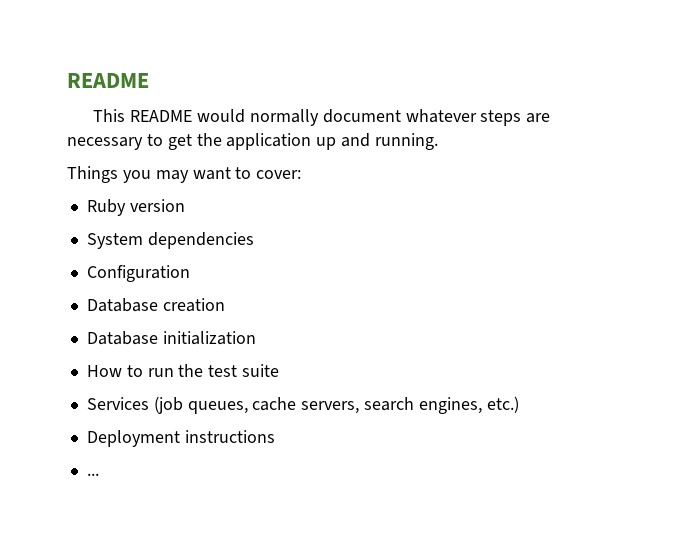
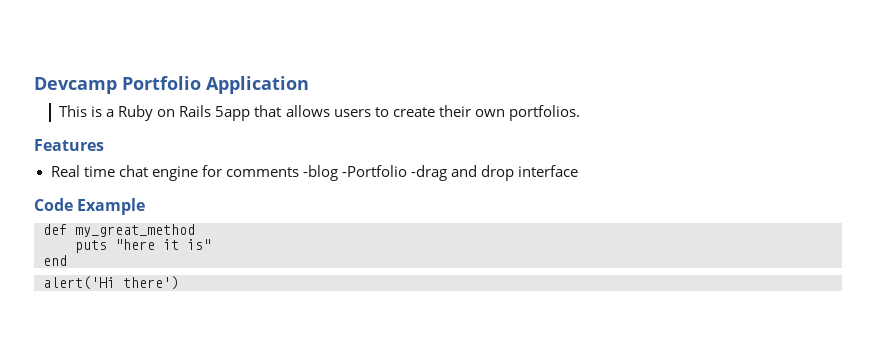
[67,73,149,88] [93,109,551,126] [67,133,439,150] [67,166,302,183] [86,199,185,216] [86,232,254,249] [86,265,190,282] [86,298,225,312] [86,331,256,345] [86,364,280,377] [86,396,519,414] [86,430,275,447] [86,473,99,476] README // This README would normally document whatever steps are necessary to get the application up and running. // Things you may want to cover: // Ruby version // System dependencies // Configuration // Database creation // Database initialization // How to run the test suite // Services (job queues, cache servers, search engines, etc.) // Deployment instructions // ... -> [34,76,309,94] [59,105,580,121] [34,139,104,151] [50,165,579,181] [34,198,146,215] [43,224,195,237] [75,239,211,253] [43,255,67,266] [43,276,179,290] Devcamp Portfolio Application // This is a Ruby on Rails 5app that allows users to create their own portfolios. // Features // Real time chat engine for comments -blog -Portfolio -drag and drop interface // Code Example // def my_great_method // puts "here it is" // end // alert('Hi there')

